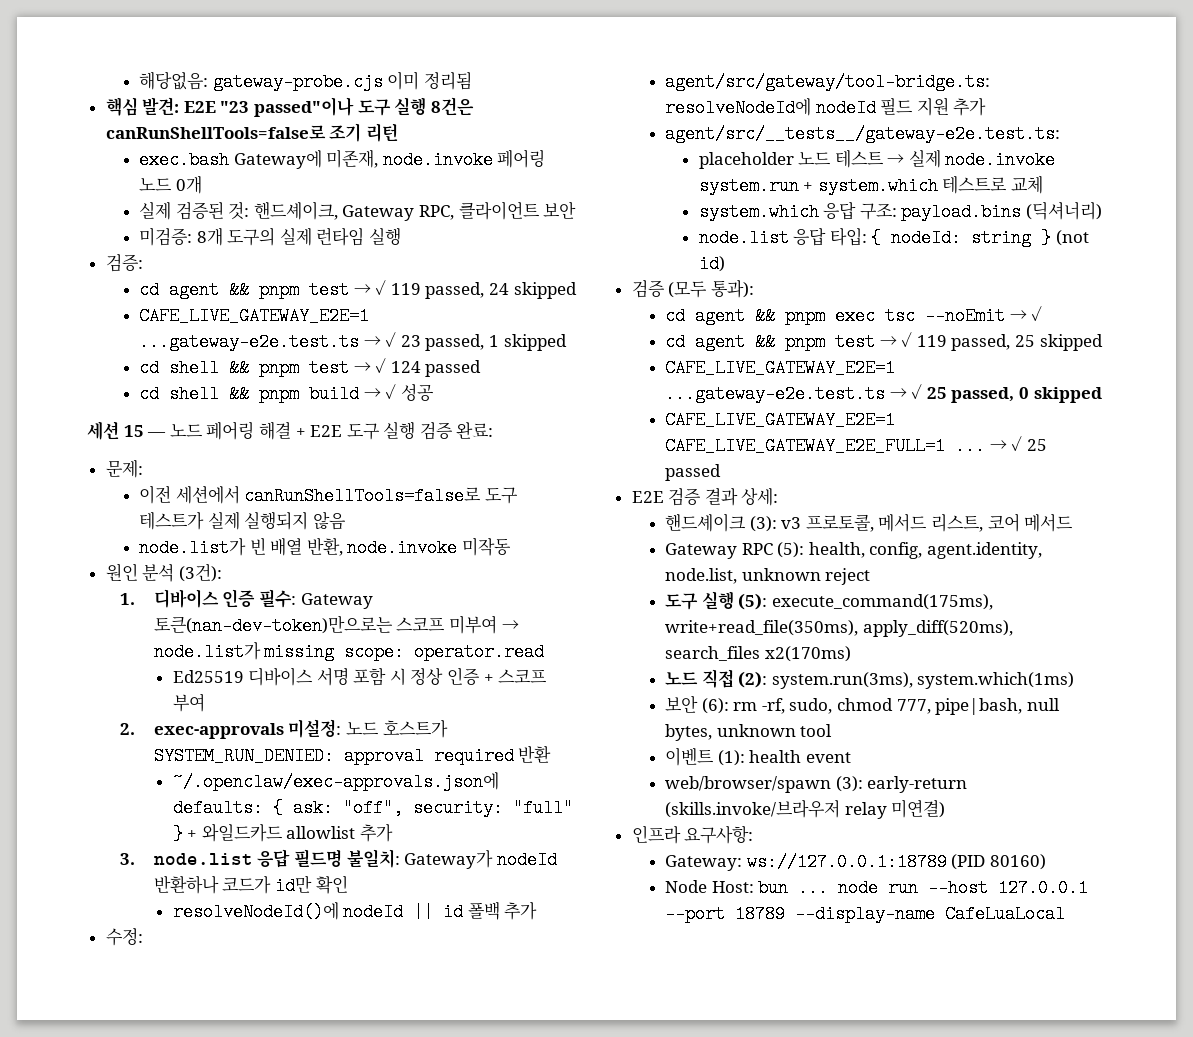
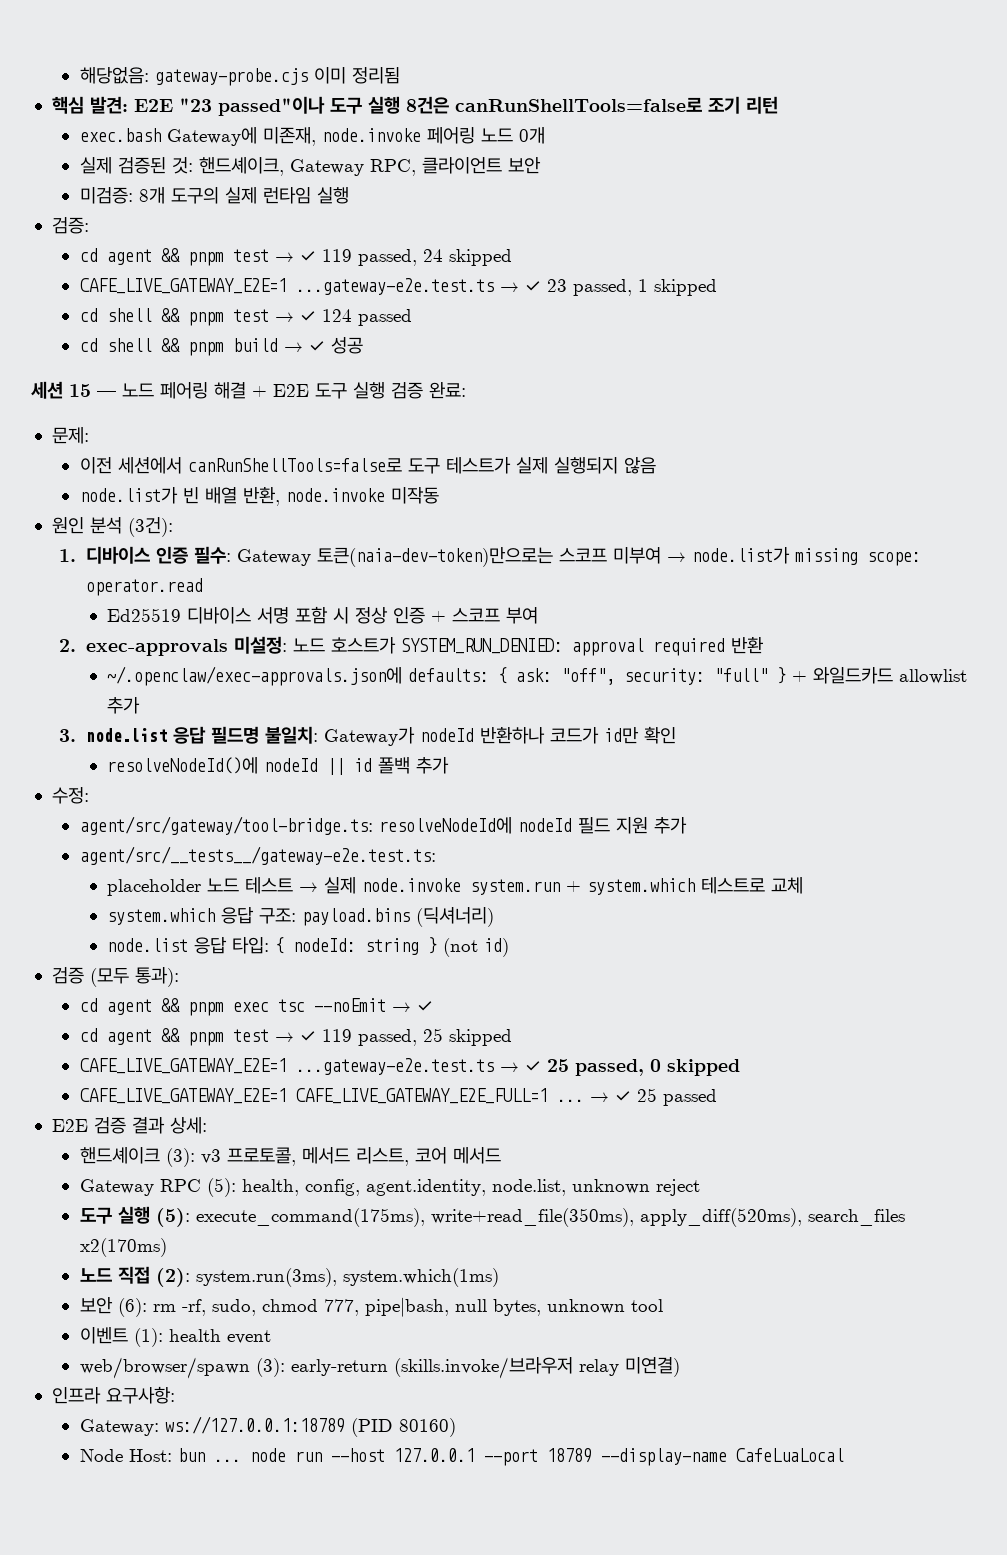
[153,615,393,635] 토큰(nan-dev-token)만으로는 -> [317,547,554,567] 토큰(naia-dev-token)만으로는

